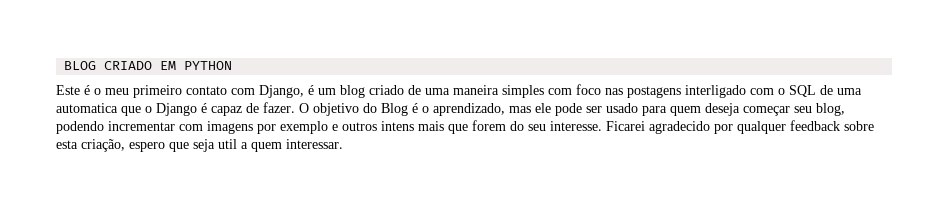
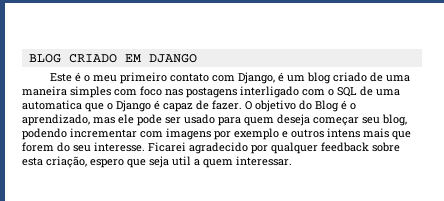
[184,61,233,70] PYTHON -> [148,54,197,63] DJANGO

